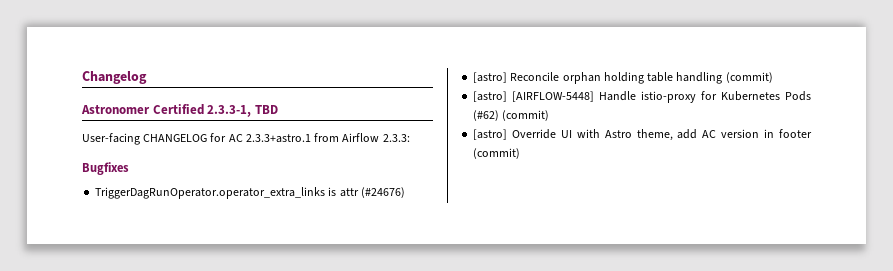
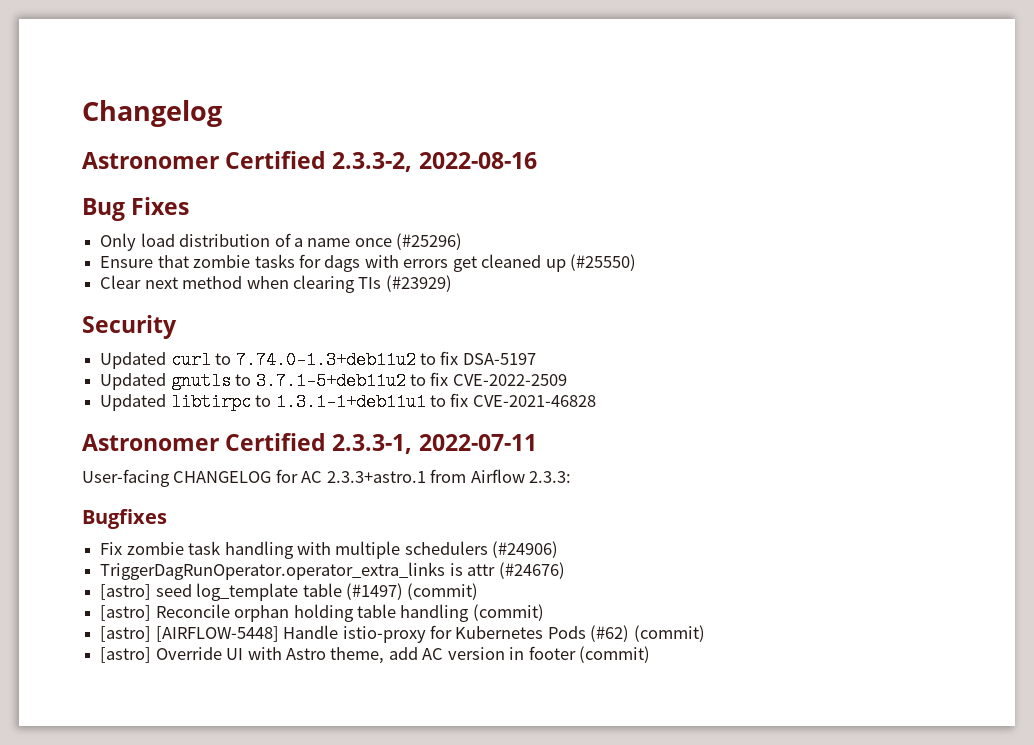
(147, 77) none -> [82,151,537,172] [82,197,190,221] [100,233,463,251] [100,254,637,272] [100,275,452,293] [82,315,177,339] [100,351,536,369] [100,372,567,390] [100,393,596,411] // Astronomer Certified 2.3.3-2, 2022-08-16 // Bug Fixes // Only load distribution of a name once (#25296) // Ensure that zombie tasks for dags with errors get cleaned up (#25550) // Clear next method when clearing TIs (#23929) // Security // Updated curl to 7.74.0-1.3+deb11u2 to fix DSA-5197 // Updated gnutls to 3.7.1-5+deb11u2 to fix CVE-2022-2509 // Updated libtirpc to 1.3.1-1+deb11u1 to fix CVE-2021-46828
[254,105,278,114] TBD -> [418,434,537,451] 2022-07-11
[95,187,405,199] TriggerDagRunOperator.operator_extra_links is attr (#24676) -> [100,541,559,559] [100,562,565,580] [100,583,479,601] Fix zombie task handling with multiple schedulers (#24906) // TriggerDagRunOperator.operator_extra_links is attr (#24676) // [astro] seed log_template table (#1497) (commit)

